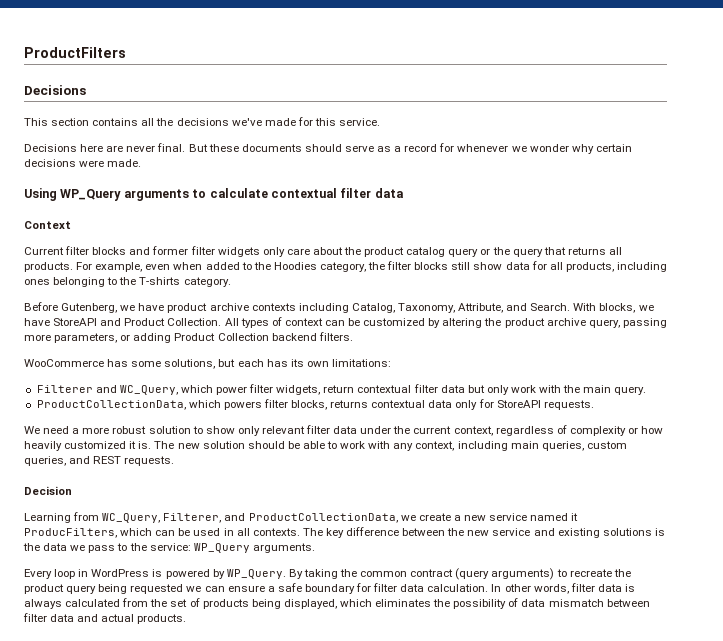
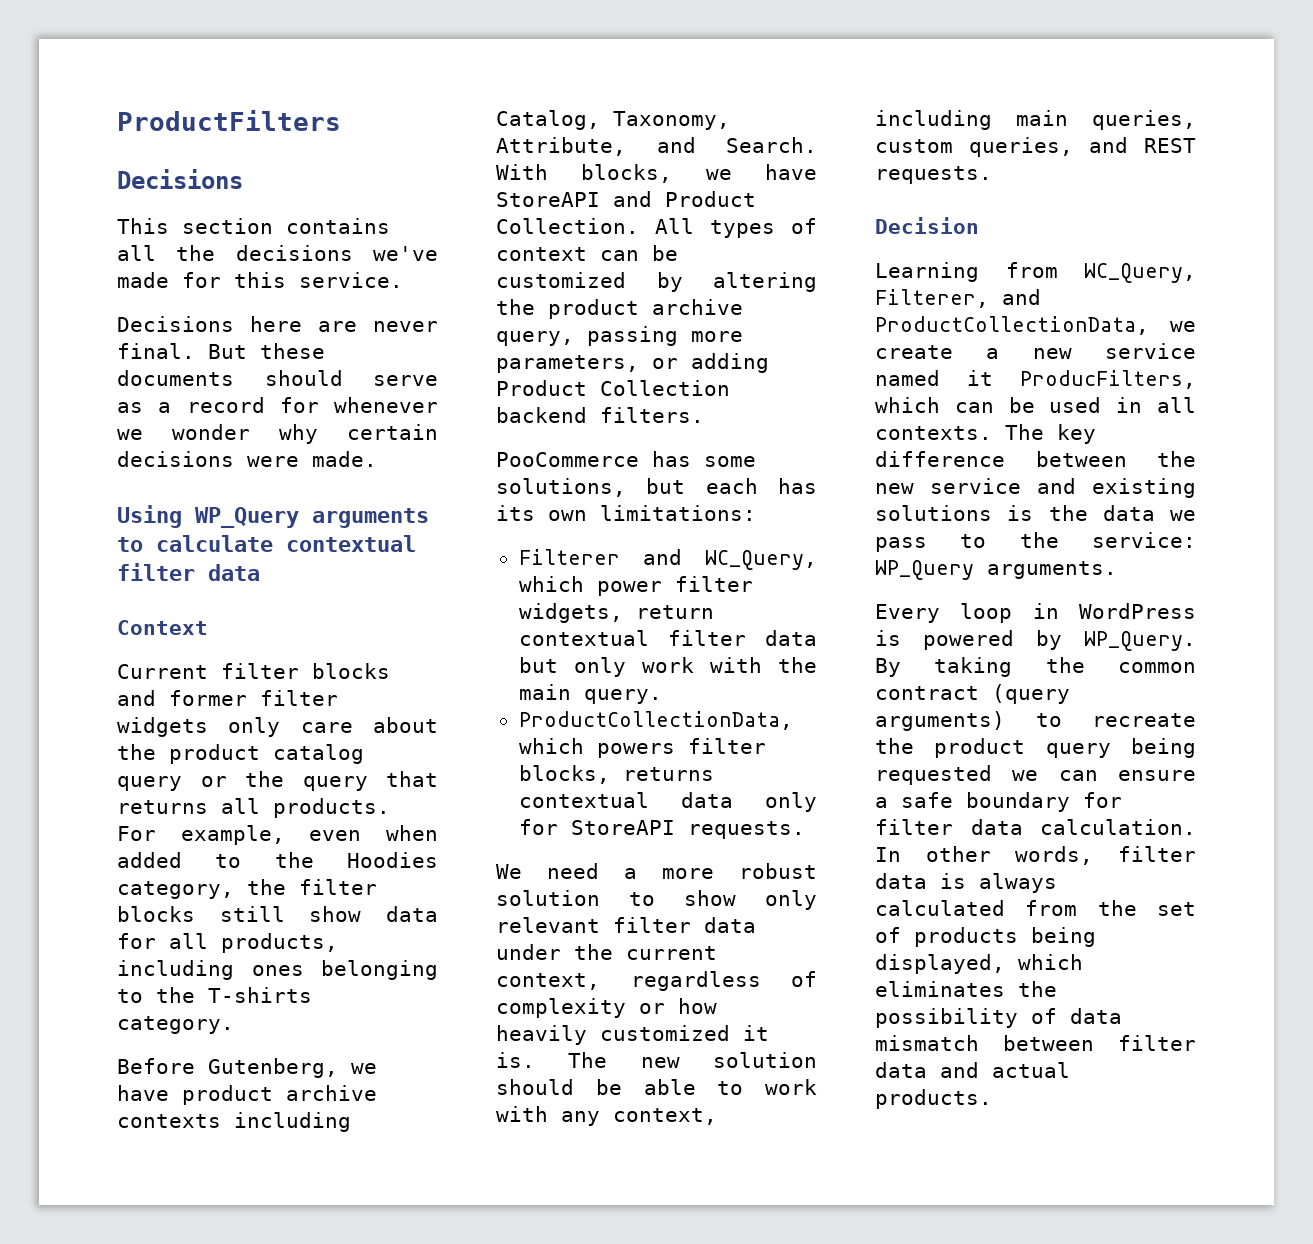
[24,359,104,367] WooCommerce -> [496,452,639,467] PooCommerce

